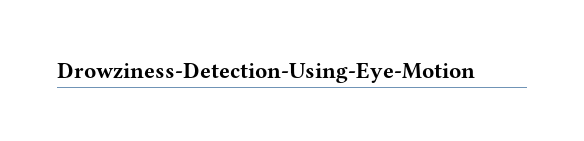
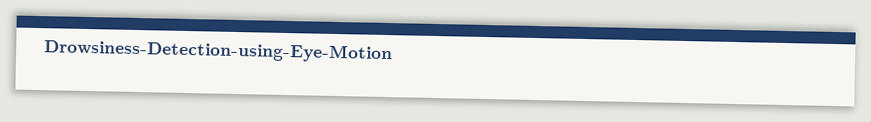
[57,62,475,83] Drowziness-Detection-Using-Eye-Motion -> [44,39,393,64] Drowsiness-Detection-using-Eye-Motion

